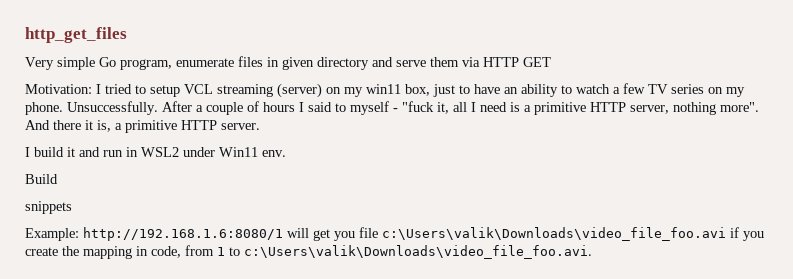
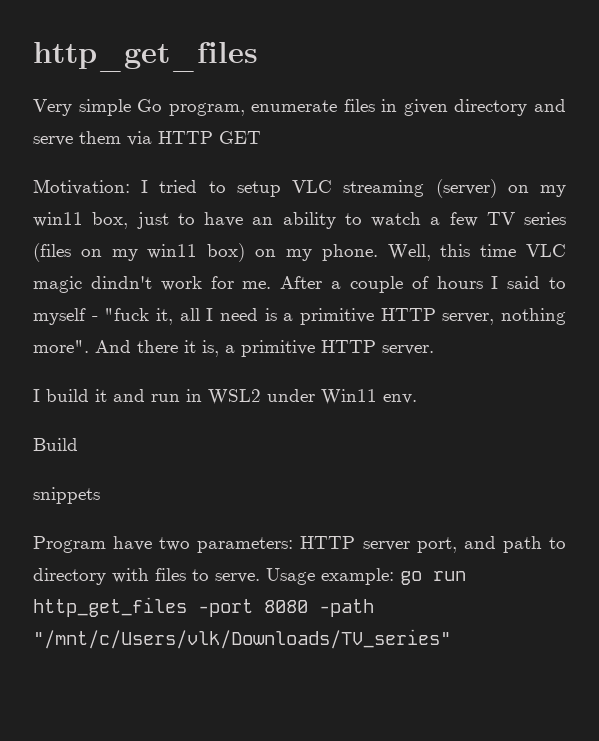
[184,84,213,94] VCL -> [292,180,333,193] VLC
[708,87,745,97] [25,101,158,115] on my phone. Unsuccessfully. -> [33,243,566,262] [33,276,272,293] (files on my win11 box) on my phone. Well, this time VLC magic dindn't work for me.
[25,227,764,241] [25,245,592,259] Example: http://192.168.1.6:8080/1 will get you file c:\Users\valik\Downloads\video_file_foo.avi if you create the mapping in code, from 1 to c:\Users\valik\Downloads\video_file_foo.avi. -> [33,536,566,553] [33,568,466,585] [33,597,374,617] [33,629,451,649] Program have two parameters: HTTP server port, and path to directory with files to serve. Usage example: go run http_get_files -port 8080 -path "/mnt/c/Users/vlk/Downloads/TV_series"

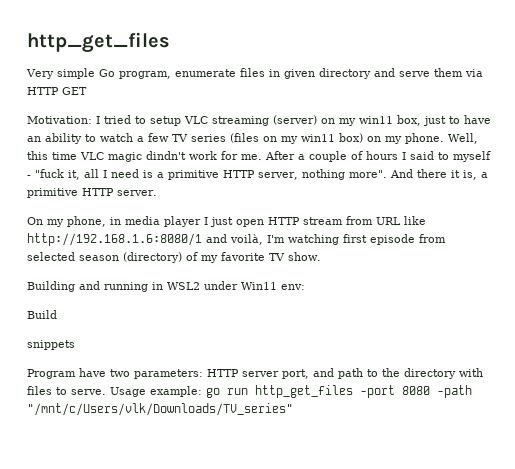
[33,389,180,402] I build it and run -> [27,216,426,227] [27,233,446,246] [27,252,321,263] [27,281,148,292] On my phone, in media player I just open HTTP stream from URL like http://192.168.1.6:8080/1 and voilà, I'm watching first episode from selected season (directory) of my favorite TV show. // Building and running
[383,394,417,404] env. -> [281,284,305,290] env:
(566, 543) none -> [382,368,400,377] the

